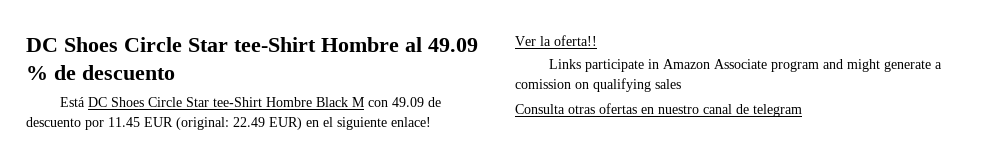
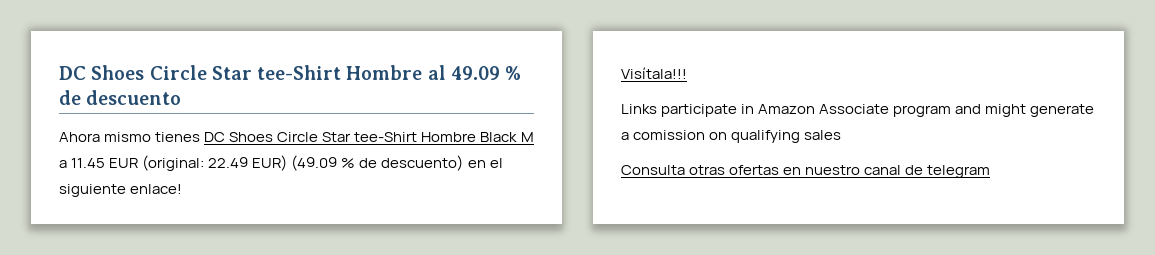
[59,97,85,107] Está -> [59,132,201,142] Ahora mismo tienes
[367,97,441,107] [26,117,104,130] con 49.09 de descuento por -> [59,160,67,168] a
(302, 123) none -> [291,155,464,171] (49.09 % de descuento)
[515,35,597,46] Ver la oferta!! -> [621,67,687,79] Visítala!!!

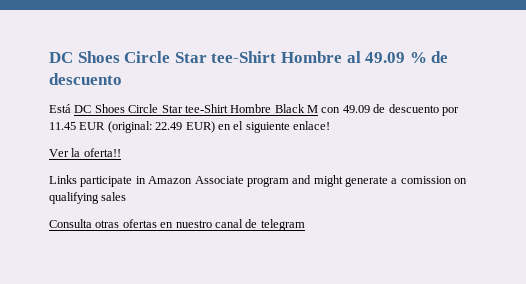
[59,132,201,142] Ahora mismo tienes -> [49,104,71,113] Está
[59,160,67,168] a -> [321,104,459,116] con 49.09 de descuento por
[291,155,464,171] (49.09 % de descuento) -> (215, 127) none
[621,67,687,79] Visítala!!! -> [49,148,121,157] Ver la oferta!!

